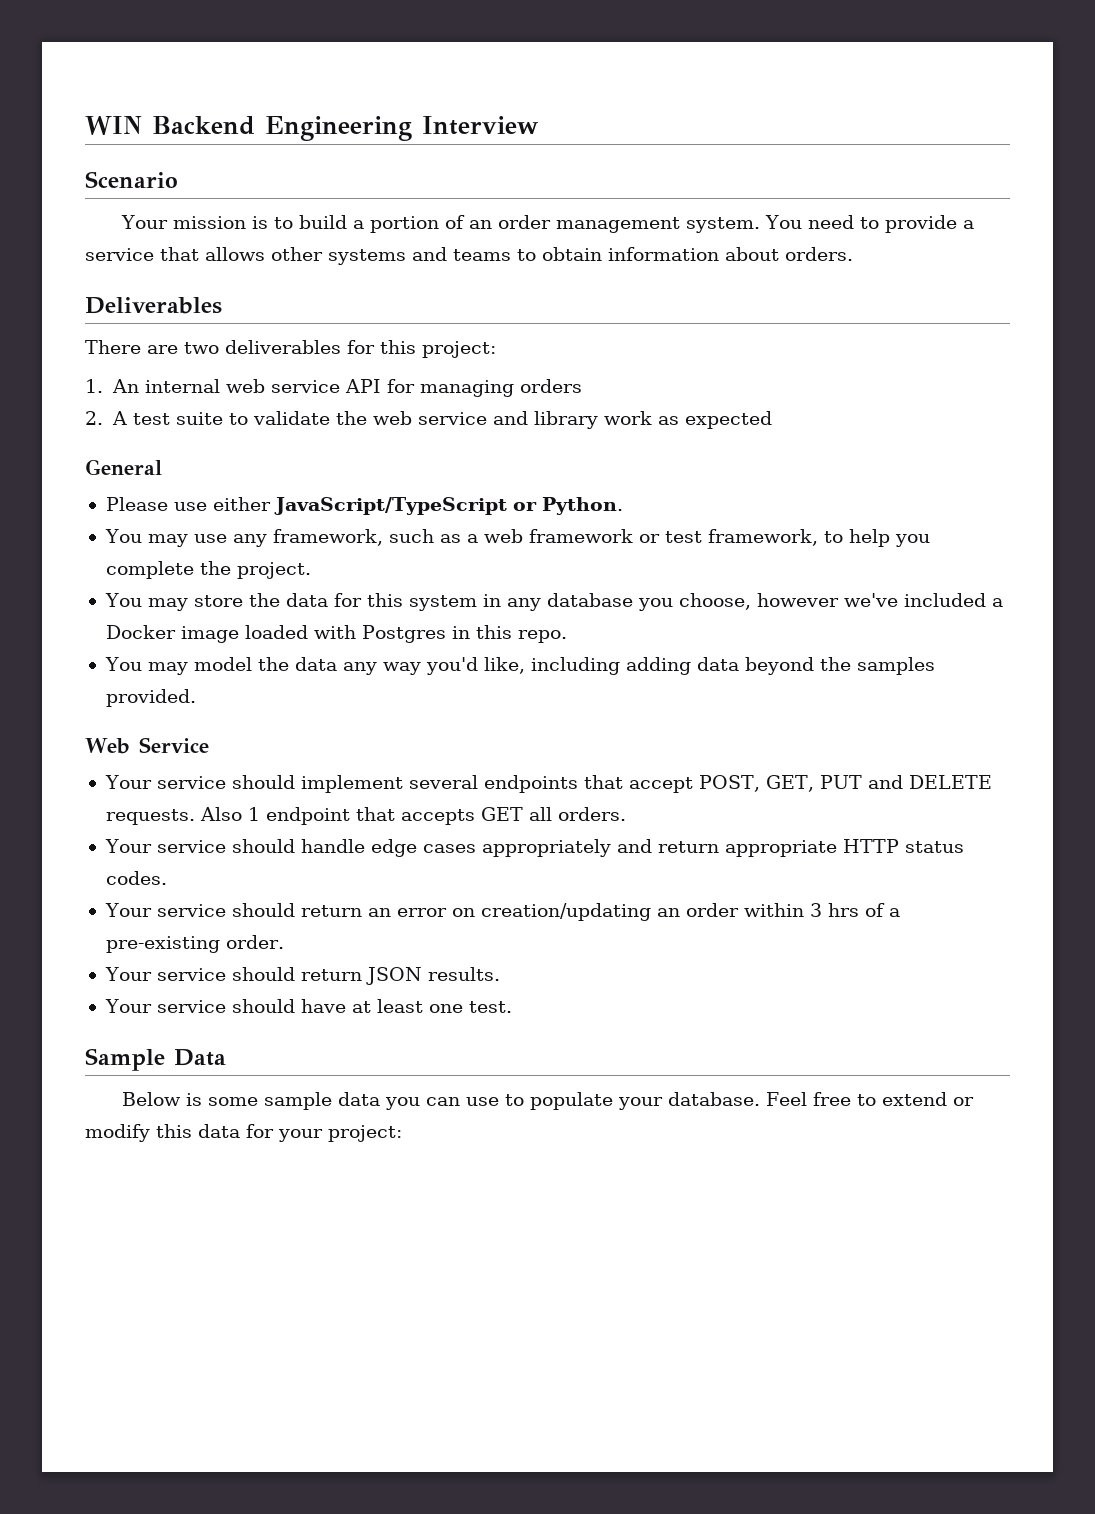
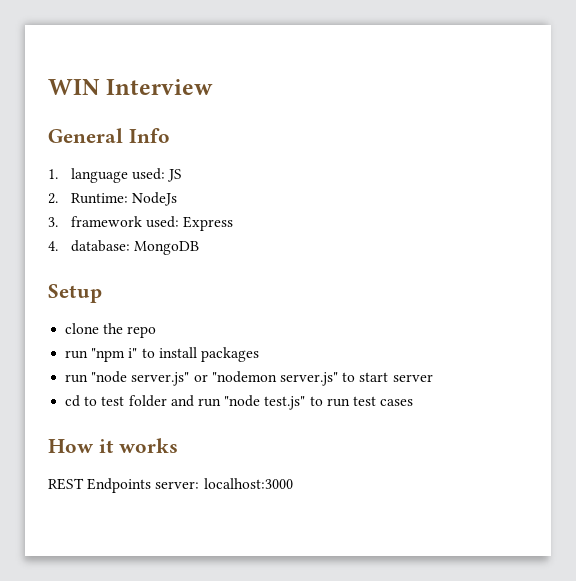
[152,116,412,141] Backend Engineering -> (100, 87) none
[85,171,178,188] [121,215,975,233] [85,247,853,265] [85,297,222,314] [85,340,496,358] [85,379,582,397] [85,411,772,429] [85,459,162,475] [105,497,623,515] [104,529,930,547] [105,561,311,579] [104,593,1003,611] [105,625,567,643] [104,657,935,675] [105,689,196,707] [85,737,209,754] [104,775,992,793] [105,807,626,825] [104,839,964,857] [105,871,167,885] [104,903,900,921] [105,935,284,953] [104,967,500,985] [104,999,512,1013] [85,1048,226,1071] [122,1092,975,1110] [85,1124,402,1142] Scenario // Your mission is to build a portion of an order management system. You need to provide a service that allows other systems and teams to obtain information about orders. // Deliverables // There are two deliverables for this project: // 1. An internal web service API for managing orders // 2. A test suite to validate the web service and library work as expected // General // Please use either JavaScript/TypeScript or Python. // You may use any framework, such as a web framework or test framework, to help you complete the project. // You may store the data for this system in any database you choose, however we've included a Docker image loaded with Postgres in this repo. // You may model the data any way you'd like, including adding data beyond the samples provided. // Web Service // Your service should implement several endpoints that accept POST, GET, PUT and DELETE requests. Also 1 endpoint that accepts GET all orders. // Your service should handle edge cases appropriately and return appropriate HTTP status codes. // Your service should return an error on creation/updating an order within 3 hrs of a pre-existing order. // Your service should return JSON results. // Your service should have at least one test. // Sample Data // Below is some sample data you can use to populate your database. Feel free to extend or modify this data for your project: -> [48,128,170,143] [48,168,182,183] [48,192,177,206] [48,216,233,231] [48,240,199,255] [48,284,102,303] [65,323,157,338] [65,347,259,362] [65,371,433,386] [65,395,414,410] [48,438,179,453] [48,478,293,493] General Info // 1. language used: JS // 2. Runtime: NodeJs // 3. framework used: Express // 4. database: MongoDB // Setup // clone the repo // run "npm i" to install packages // run "node server.js" or "nodemon server.js" to start server // cd to test folder and run "node test.js" to run test cases // How it works // REST Endpoints server: localhost:3000

